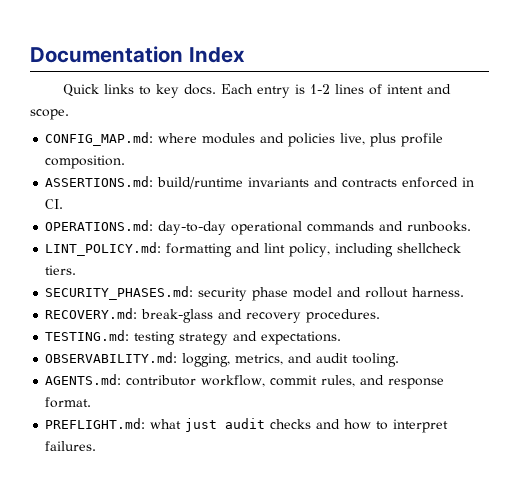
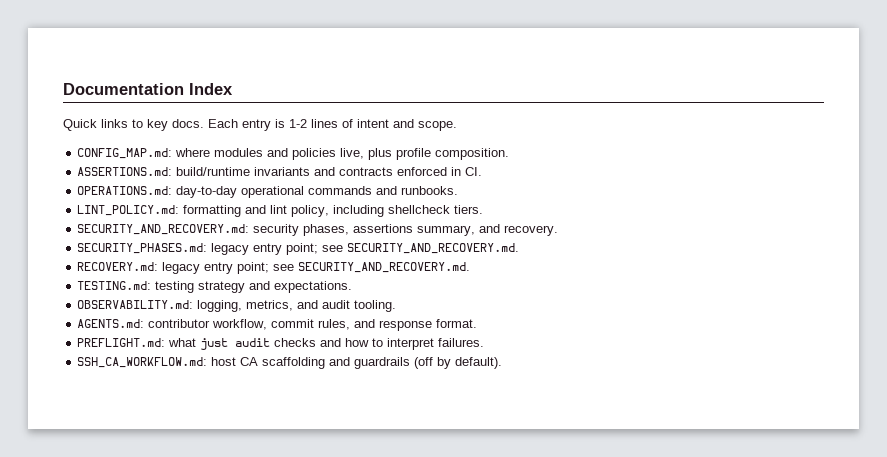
[45,286,465,301] [45,308,381,323] SECURITY_PHASES.md: security phase model and rollout harness. // RECOVERY.md: break-glass and recovery procedures. -> [77,224,559,236] [77,243,520,255] [77,262,471,274] SECURITY_AND_RECOVERY.md: security phases, assertions summary, and recovery. // SECURITY_PHASES.md: legacy entry point; see SECURITY_AND_RECOVERY.md. // RECOVERY.md: legacy entry point; see SECURITY_AND_RECOVERY.md.
(97, 446) none -> [77,357,503,369] // SSH_CA_WORKFLOW.md: host CA scaffolding and guardrails (off by default).

